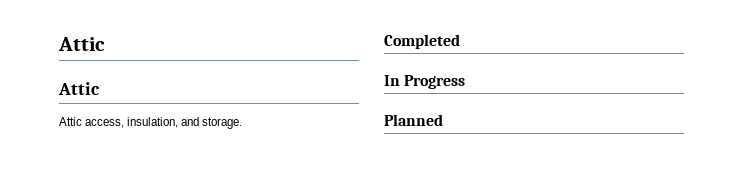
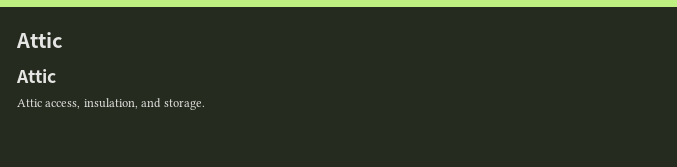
[384,34,460,49] [384,75,466,89] [384,114,443,126] // Completed // In Progress // Planned -> (205, 104) none

